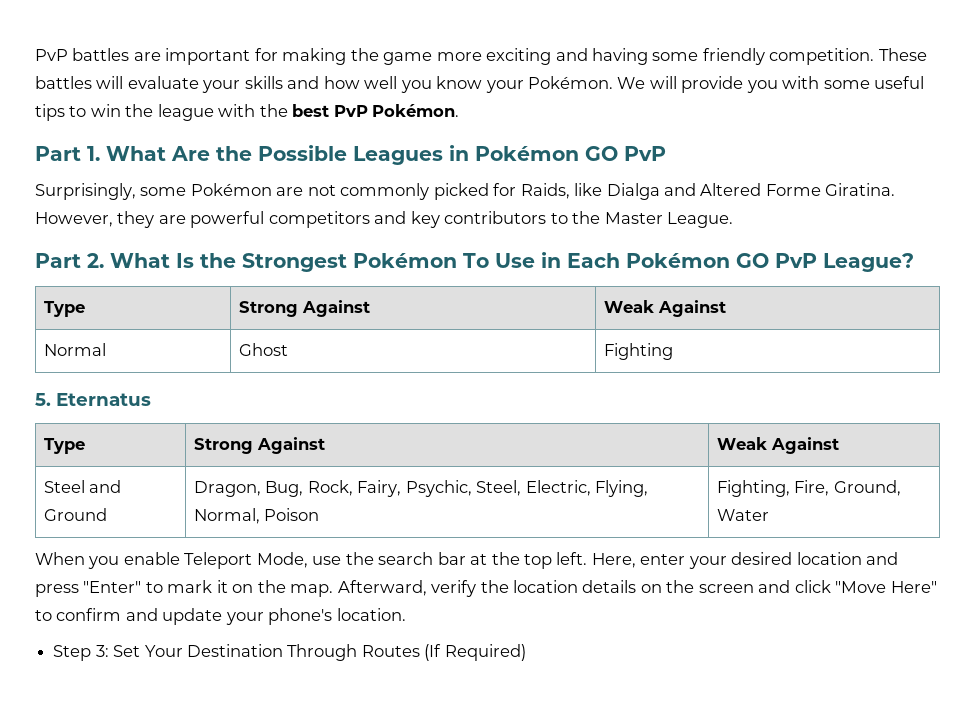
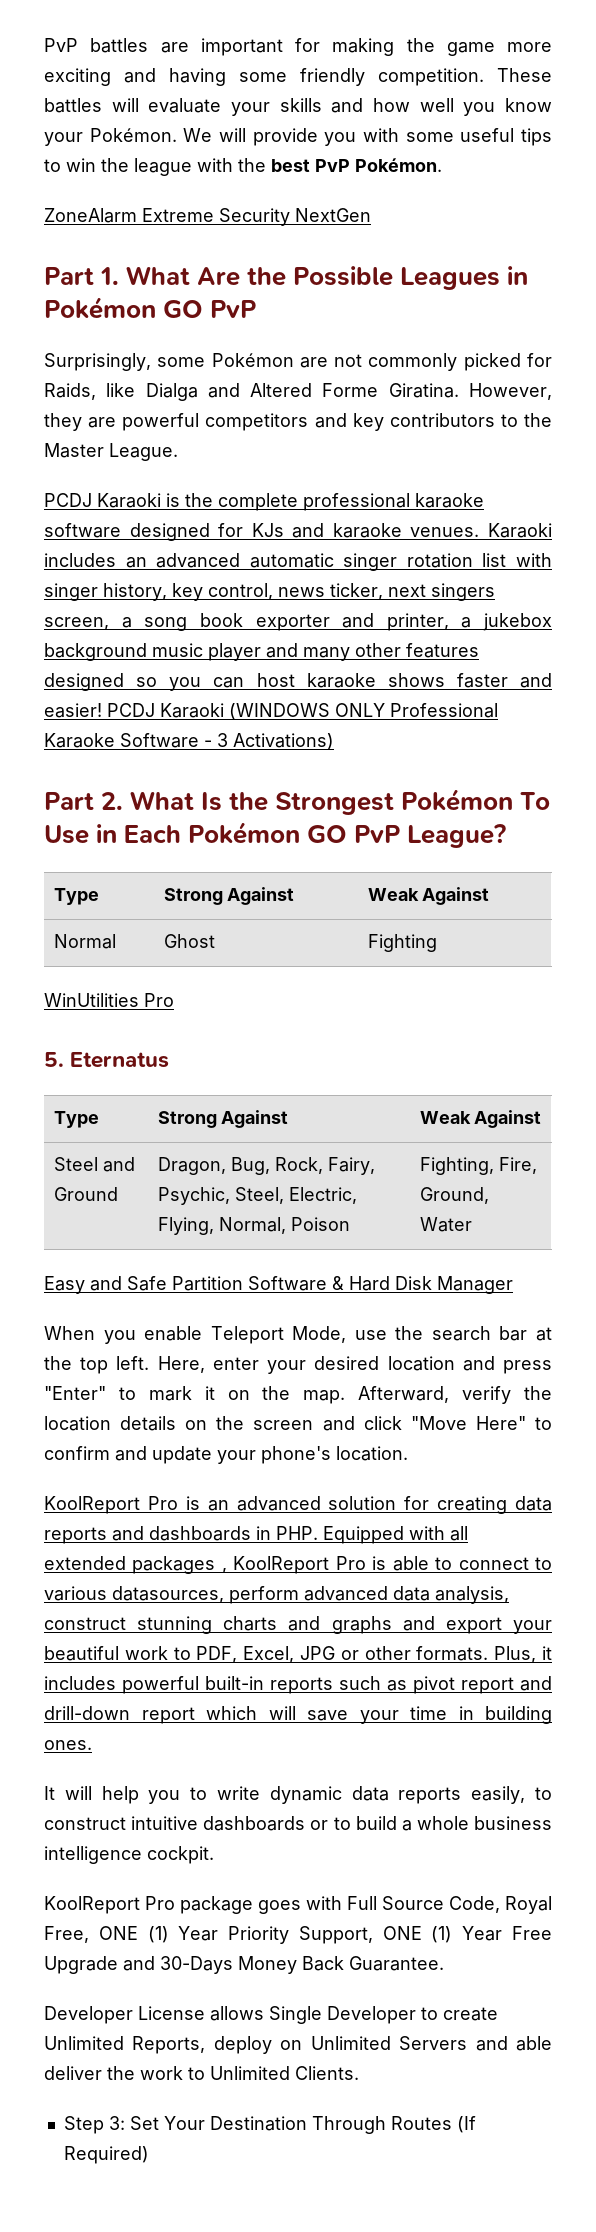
(460, 110) none -> [44,208,371,226] // ZoneAlarm Extreme Security NextGen
(734, 220) none -> [44,493,484,511] [44,523,552,541] [44,553,552,571] [44,583,495,601] [44,613,552,631] [44,643,479,661] [44,673,552,691] [44,703,498,720] [44,733,334,750] // PCDJ Karaoki is the complete professional karaoke software designed for KJs and karaoke venues. Karaoki includes an advanced automatic singer rotation list with singer history, key control, news ticker, next singers screen, a song book exporter and printer, a jukebox background music player and many other features designed so you can host karaoke shows faster and easier! PCDJ Karaoki (WINDOWS ONLY Professional Karaoke Software - 3 Activations)
(673, 351) none -> [44,993,174,1007] // WinUtilities Pro
(769, 515) none -> [44,1276,513,1294] // Easy and Safe Partition Software & Hard Disk Manager
(406, 614) none -> [44,1496,552,1514] [44,1526,468,1544] [44,1556,553,1574] [44,1586,509,1604] [44,1616,553,1634] [44,1646,552,1663] [44,1676,552,1694] [44,1706,552,1724] [44,1740,92,1750] [44,1786,552,1804] [44,1816,552,1831] [44,1846,214,1864] [44,1896,552,1914] [44,1926,552,1944] [44,1956,444,1974] [44,2006,498,2024] [44,2036,552,2054] [44,2066,359,2080] // KoolReport Pro is an advanced solution for creating data reports and dashboards in PHP. Equipped with all extended packages , KoolReport Pro is able to connect to various datasources, perform advanced data analysis, construct stunning charts and graphs and export your beautiful work to PDF, Excel, JPG or other formats. Plus, it includes powerful built-in reports such as pivot report and drill-down report which will save your time in building ones. // It will help you to write dynamic data reports easily, to construct intuitive dashboards or to build a whole business intelligence cockpit. // KoolReport Pro package goes with Full Source Code, Royal Free, ONE (1) Year Priority Support, ONE (1) Year Free Upgrade and 30-Days Money Back Guarantee. // Developer License allows Single Developer to create Unlimited Reports, deploy on Unlimited Servers and able deliver the work to Unlimited Clients.

